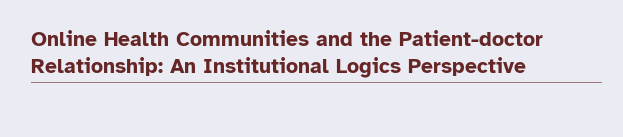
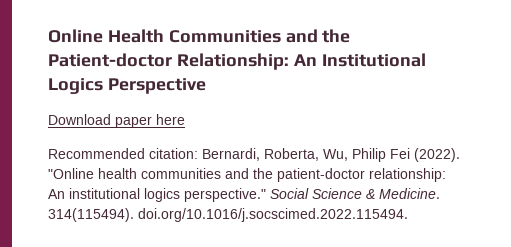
(526, 66) none -> [48,114,185,128] [48,148,460,162] [48,168,446,182] [48,188,440,202] [48,208,408,222] // Download paper here // Recommended citation: Bernardi, Roberta, Wu, Philip Fei (2022). "Online health communities and the patient-doctor relationship: An institutional logics perspective." Social Science & Medicine. 314(115494). doi.org/10.1016/j.socscimed.2022.115494.

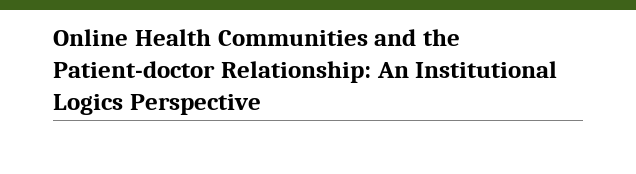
[48,114,185,128] [48,148,460,162] [48,168,446,182] [48,188,440,202] [48,208,408,222] // Download paper here // Recommended citation: Bernardi, Roberta, Wu, Philip Fei (2022). "Online health communities and the patient-doctor relationship: An institutional logics perspective." Social Science & Medicine. 314(115494). doi.org/10.1016/j.socscimed.2022.115494. -> (261, 104) none

